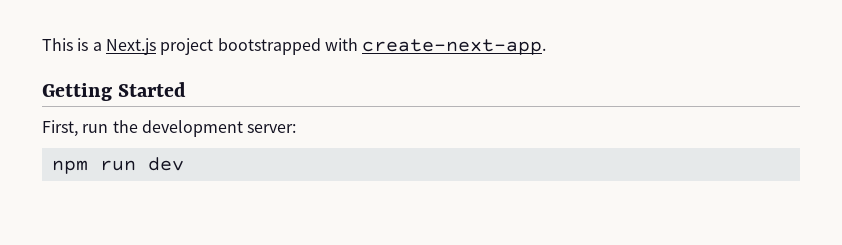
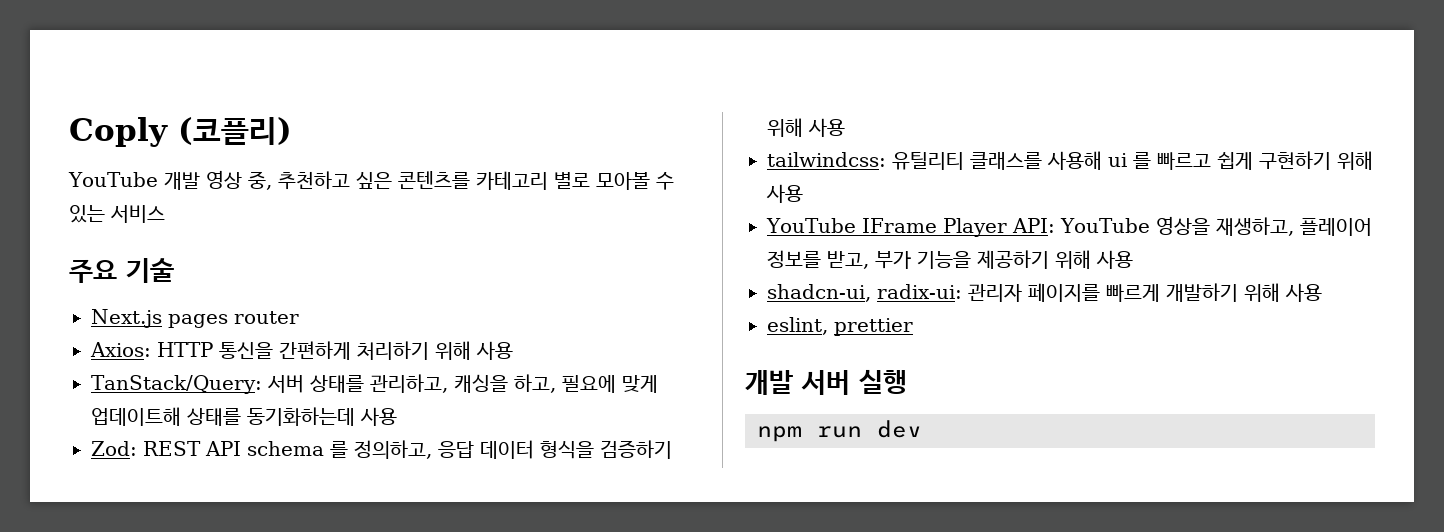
[42,38,547,55] [42,82,187,101] [42,120,297,137] This is a Next.js project bootstrapped with create-next-app. // Getting Started // First, run the development server: -> [69,117,292,147] [68,170,674,190] [69,205,165,223] [69,258,174,283] [91,309,299,328] [90,341,513,360] [91,374,658,394] [91,407,397,426] [91,440,672,459] [767,118,845,137] [767,151,1373,170] [766,184,803,203] [766,216,1372,237] [767,250,1133,269] [767,283,1322,302] [767,317,913,336] [745,369,907,395] Coply (코플리) // YouTube 개발 영상 중, 추천하고 싶은 콘텐츠를 카테고리 별로 모아볼 수 있는 서비스 // 주요 기술 // Next.js pages router // Axios: HTTP 통신을 간편하게 처리하기 위해 사용 // TanStack/Query: 서버 상태를 관리하고, 캐싱을 하고, 필요에 맞게 업데이트해 상태를 동기화하는데 사용 // Zod: REST API schema 를 정의하고, 응답 데이터 형식을 검증하기 위해 사용 // tailwindcss: 유틸리티 클래스를 사용해 ui 를 빠르고 쉽게 구현하기 위해 사용 // YouTube IFrame Player API: YouTube 영상을 재생하고, 플레이어 정보를 받고, 부가 기능을 제공하기 위해 사용 // shadcn-ui, radix-ui: 관리자 페이지를 빠르게 개발하기 위해 사용 // eslint, prettier // 개발 서버 실행

